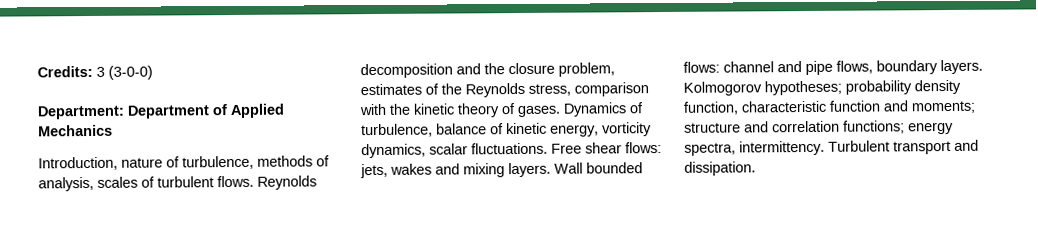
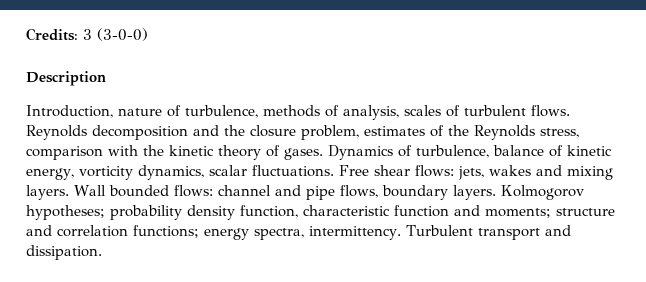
[37,103,285,120] [38,124,113,137] Department: Department of Applied Mechanics -> [26,71,106,86] Description

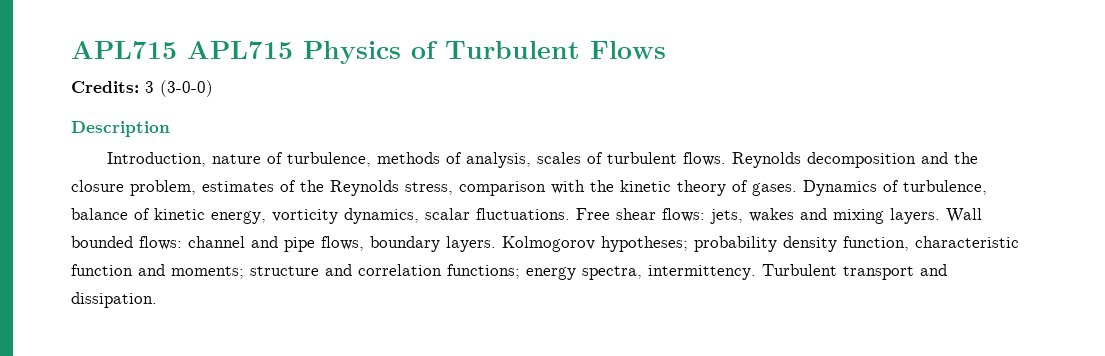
(26, 34) none -> [71,41,666,64] APL715 APL715 Physics of Turbulent Flows //

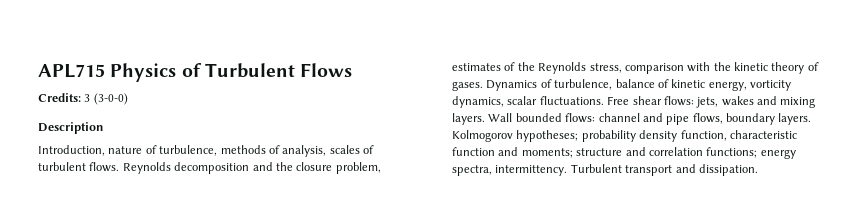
[71,41,293,59] APL715 APL715 -> [38,64,105,78] APL715

